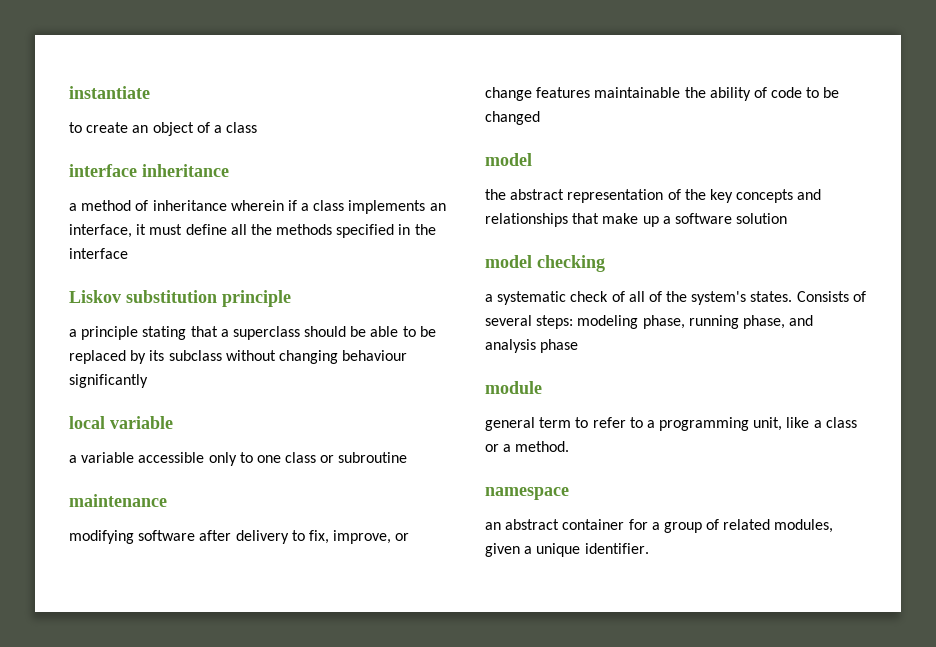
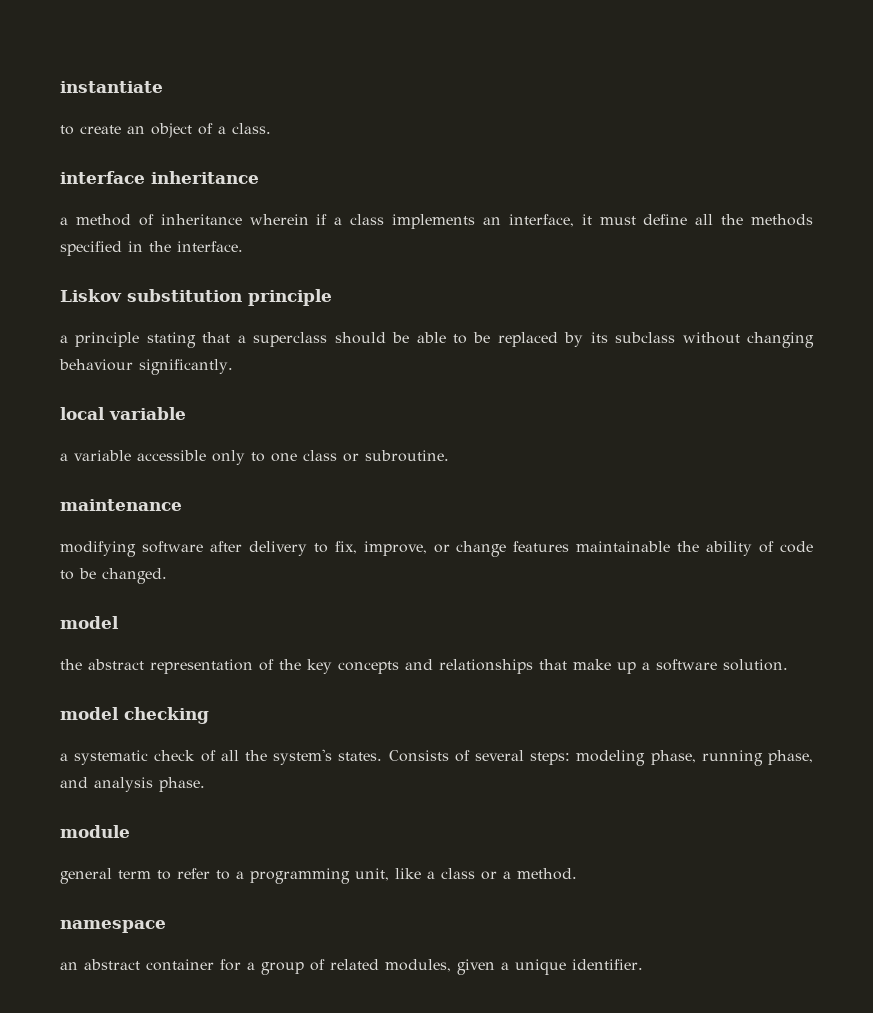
[226,122,258,133] class -> [232,123,271,134] class.
[69,248,128,259] interface -> [177,241,243,252] interface.
[69,374,148,388] significantly -> [139,359,233,375] significantly.
[338,452,408,463] subroutine -> [365,450,449,462] subroutine.
[485,111,540,125] changed -> [102,568,167,584] changed.
[736,213,788,224] solution -> [723,659,788,671] solution.
[648,291,662,302] of -> (239, 755) none
[540,339,579,353] phase -> [159,777,205,792] phase.

